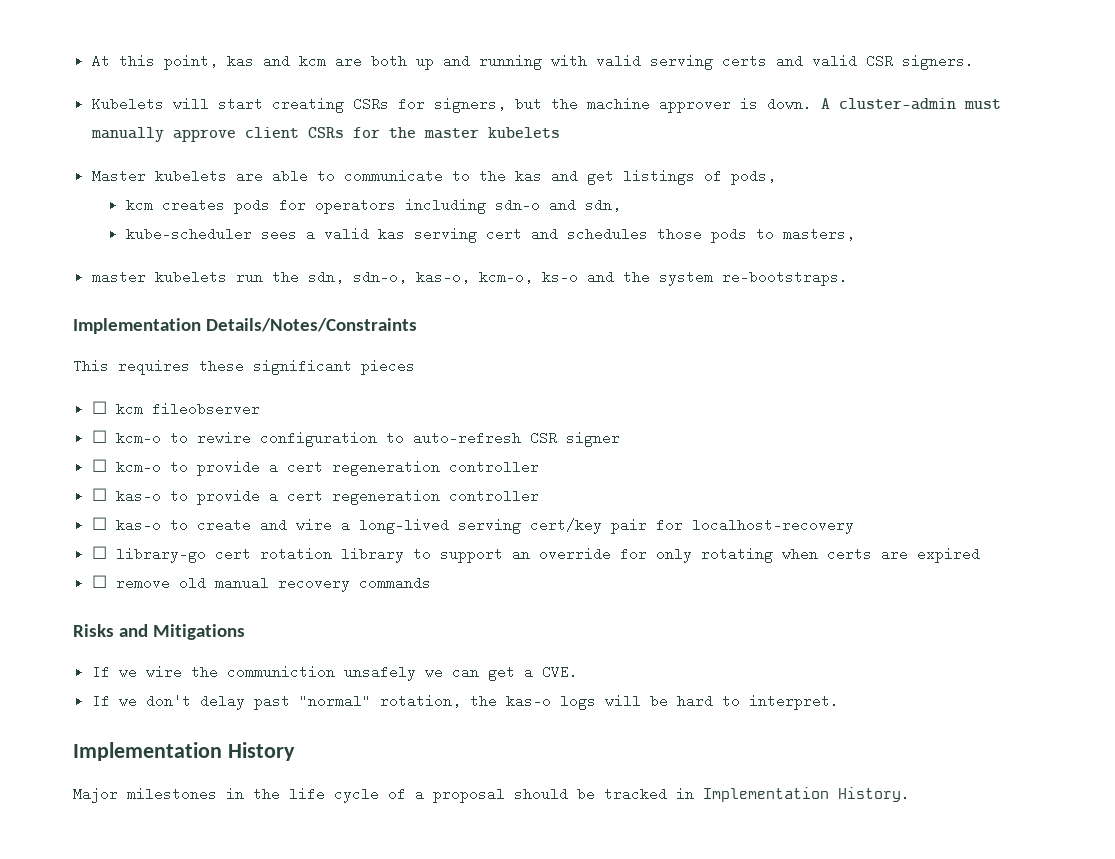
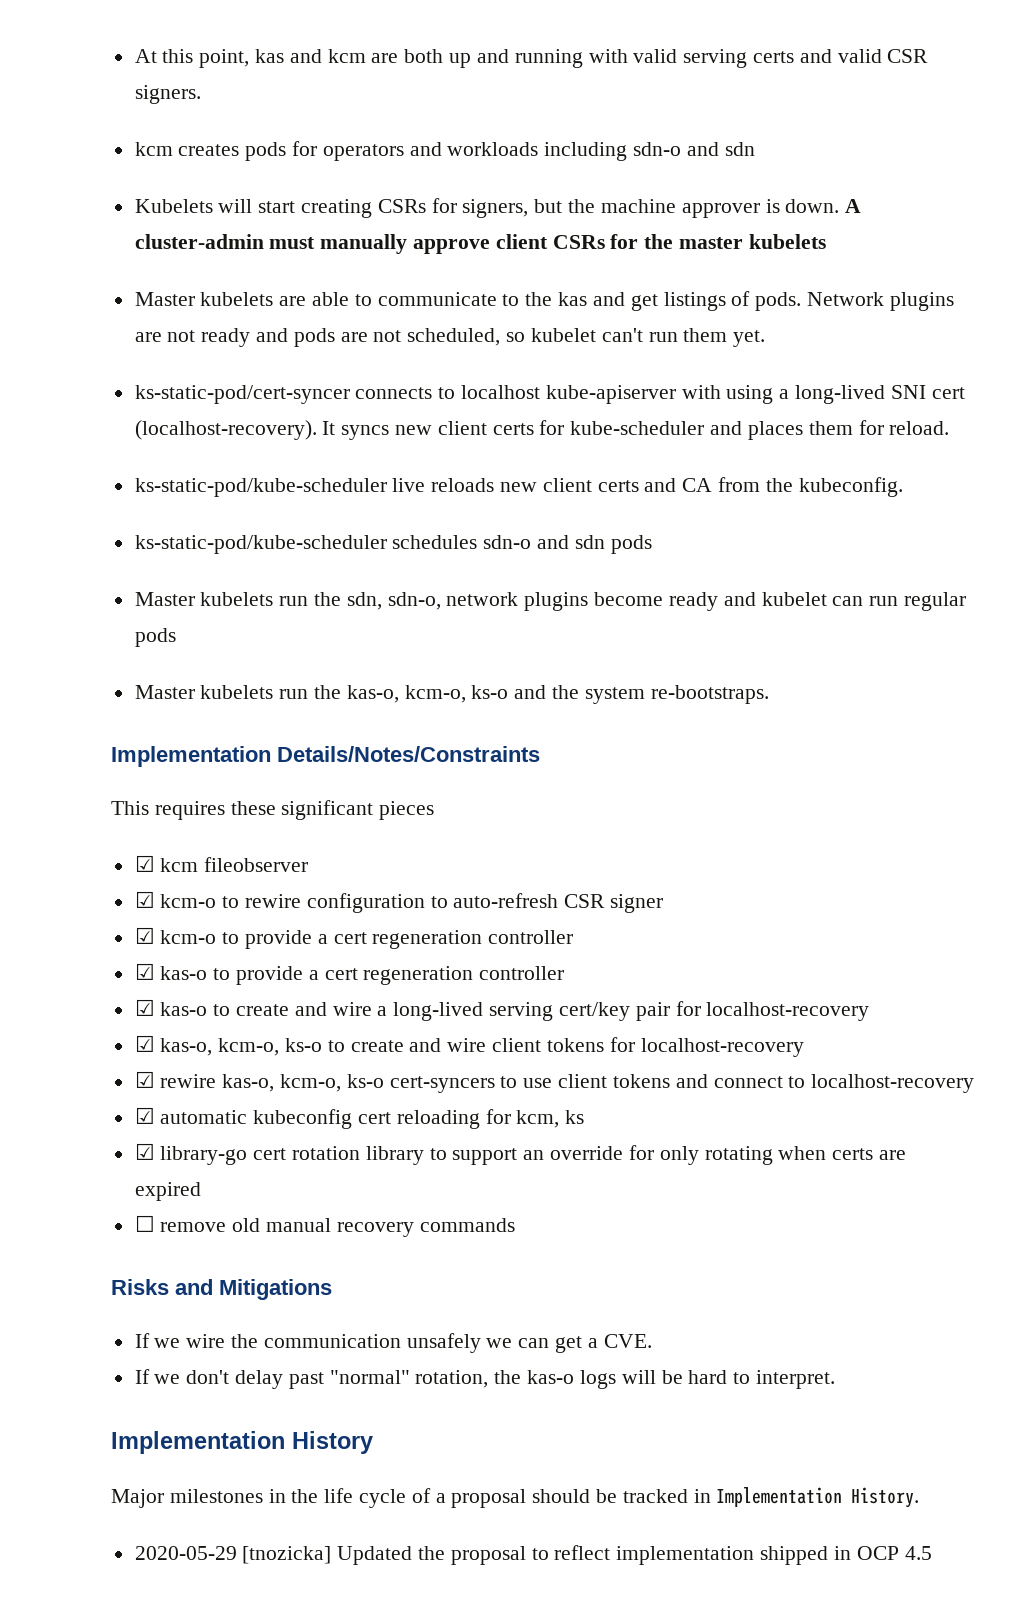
(974, 62) none -> [134,141,755,161] // kcm creates pods for operators and workloads including sdn-o and sdn
[730,169,776,185] [125,198,621,214] [125,227,855,243] [91,270,146,284] pods, // kcm creates pods for operators including sdn-o and sdn, // kube-scheduler sees a valid kas serving cert and schedules those pods to masters, // master -> [755,292,954,311] [134,328,766,347] [134,385,965,404] [134,420,950,440] [134,477,903,497] [134,535,652,554] [134,592,195,606] pods. Network plugins are not ready and pods are not scheduled, so kubelet can't run them yet. // ks-static-pod/cert-syncer connects to localhost kube-apiserver with using a long-lived SNI cert (localhost-recovery). It syncs new client certs for kube-scheduler and places them for reload. // ks-static-pod/kube-scheduler live reloads new client certs and CA from the kubeconfig. // ks-static-pod/kube-scheduler schedules sdn-o and sdn pods // Master
(407, 277) none -> [446,592,966,611] [134,628,176,647] [134,685,342,699] network plugins become ready and kubelet can run regular pods // Master kubelets run the
[91,401,107,414] ☐ -> [134,855,155,872] ☑
[91,430,107,443] ☐ -> [134,891,155,908] ☑
[91,459,107,472] ☐ -> [134,927,155,944] ☑
[91,488,107,501] ☐ -> [134,963,155,980] ☑
[91,517,107,530] ☐ -> [134,999,155,1016] ☑
[91,546,107,559] ☐ -> [134,1035,804,1057] [134,1071,975,1093] [134,1107,585,1129] [134,1143,155,1160] ☑ kas-o, kcm-o, ks-o to create and wire client tokens for localhost-recovery // ☑ rewire kas-o, kcm-o, ks-o cert-syncers to use client tokens and connect to localhost-recovery // ☑ automatic kubeconfig cert reloading for kcm, ks // ☑
[226,665,335,679] communiction -> [263,1334,401,1348] communication
(910, 794) none -> [134,1545,932,1565] // 2020-05-29 [tnozicka] Updated the proposal to reflect implementation shipped in OCP 4.5

